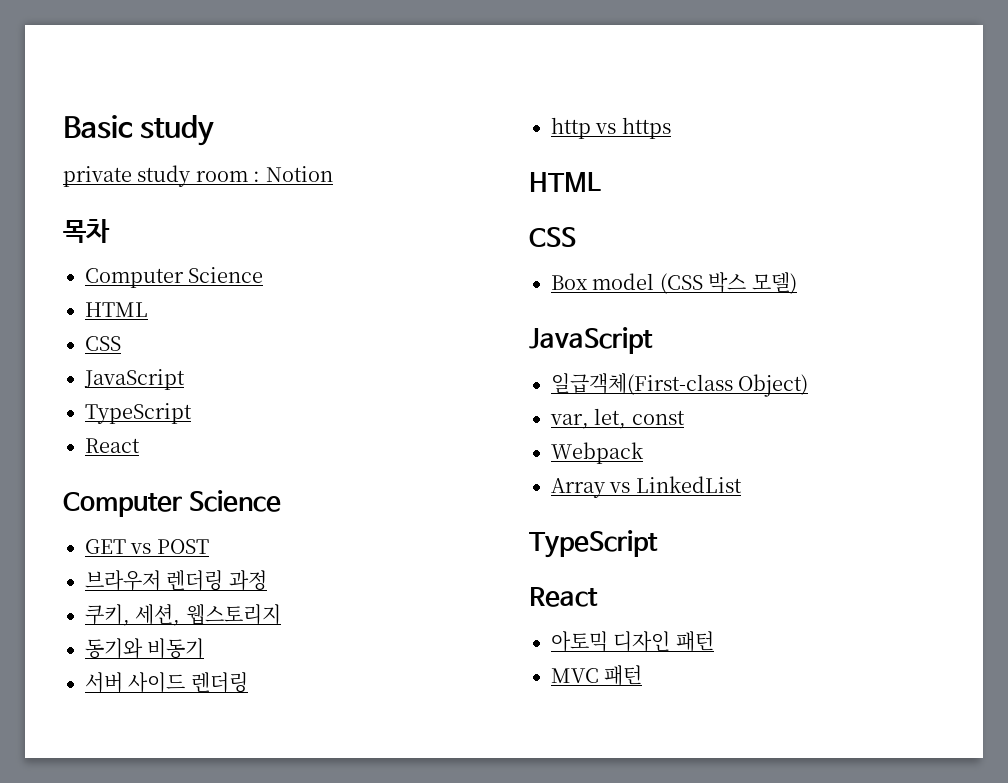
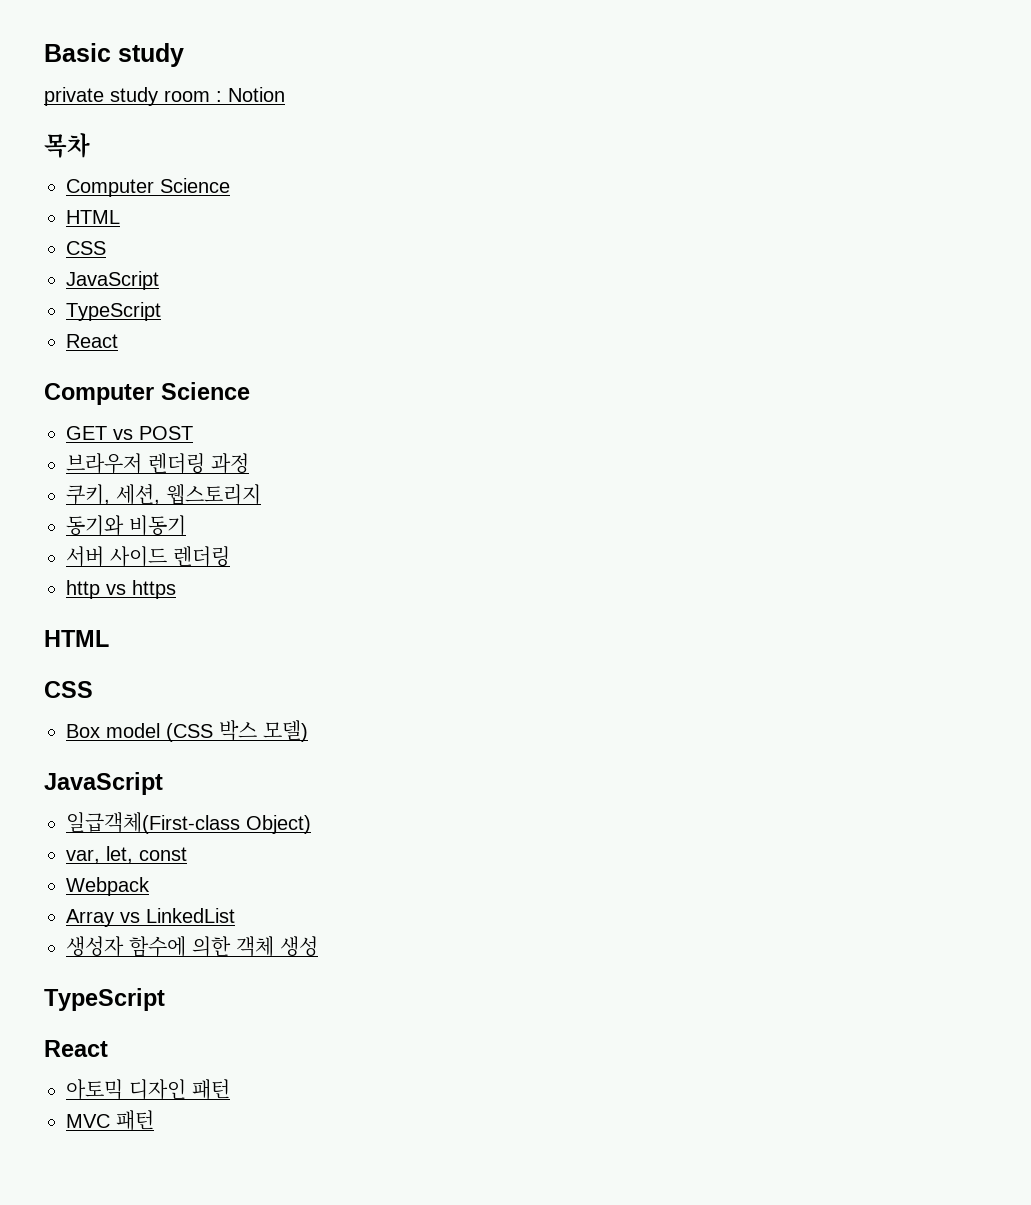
(742, 484) none -> [66,936,318,957] // 생성자 함수에 의한 객체 생성

